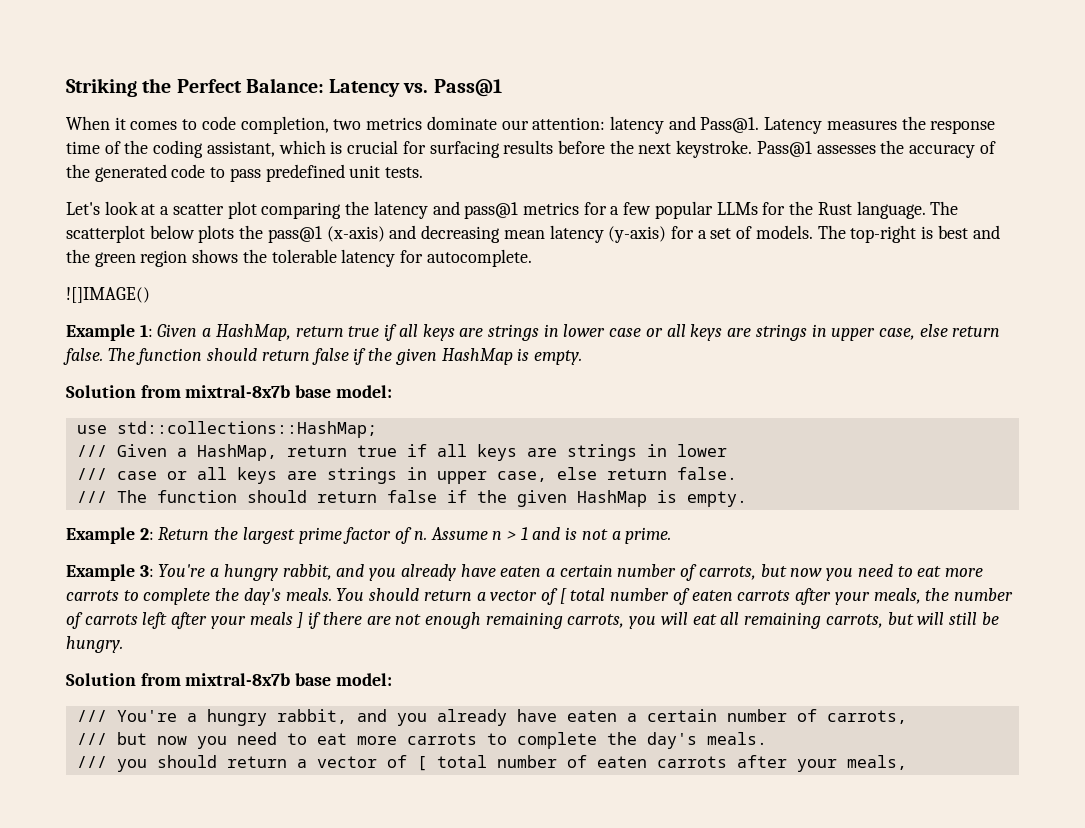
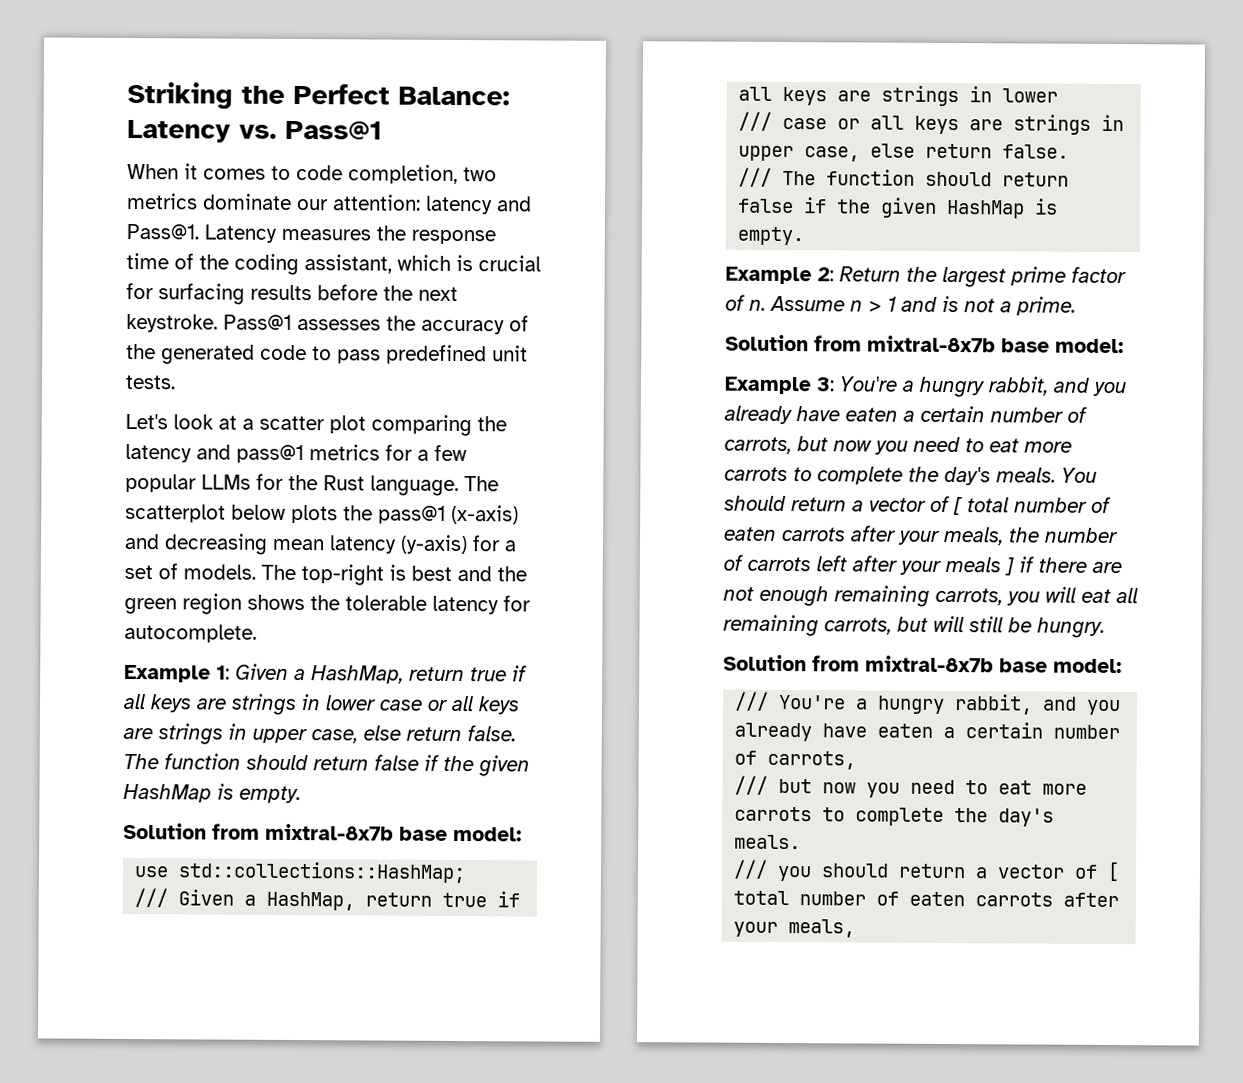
[66,287,150,303] // ![]IMAGE() -> (257, 633) none
(672, 535) none -> [725,334,1124,354] // Solution from mixtral-8x7b base model:

